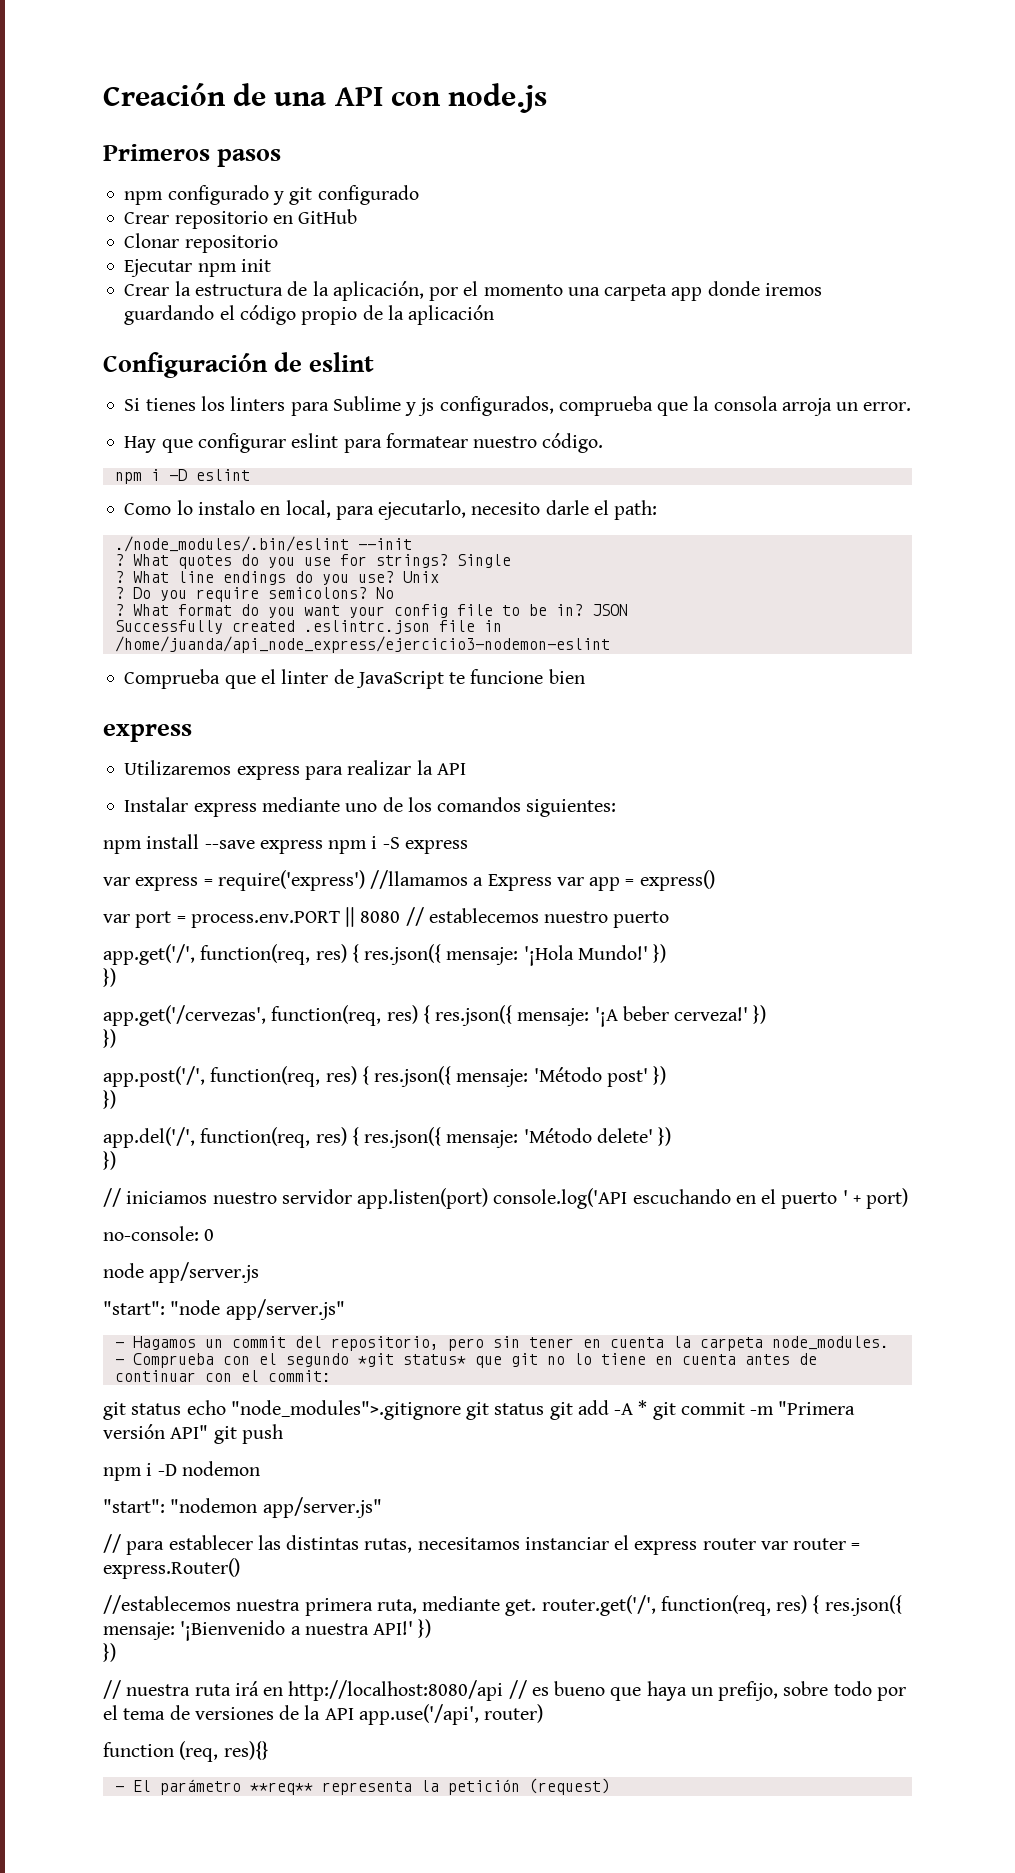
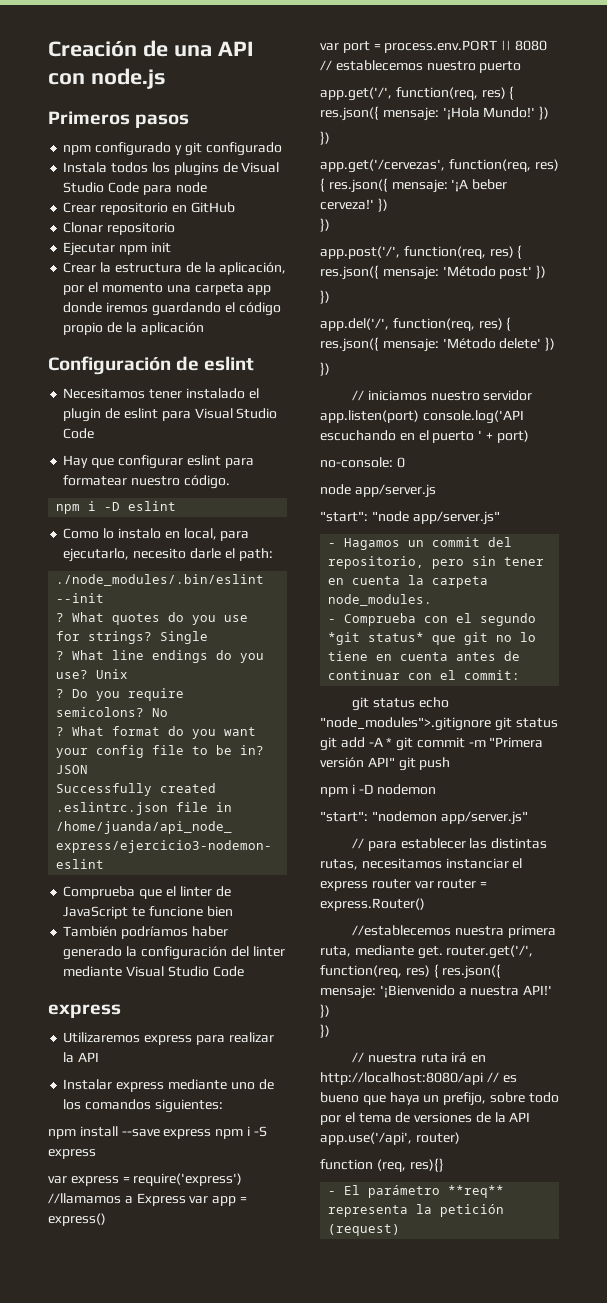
(419, 195) none -> [63,162,280,176] [63,182,207,195] // Instala todos los plugins de Visual Studio Code para node
[124,396,912,416] Si tienes los linters para Sublime y js configurados, comprueba que la consola arroja un error. -> [63,388,259,399] [63,408,278,422] [63,428,95,439] Necesitamos tener instalado el plugin de eslint para Visual Studio Code
(585, 676) none -> [63,926,228,939] [63,946,285,960] [63,966,244,977] // También podríamos haber generado la configuración del linter mediante Visual Studio Code

